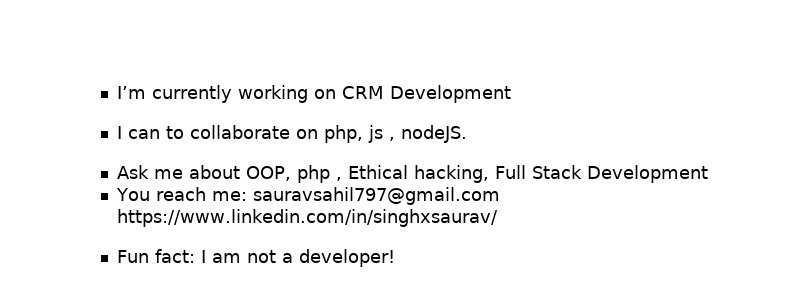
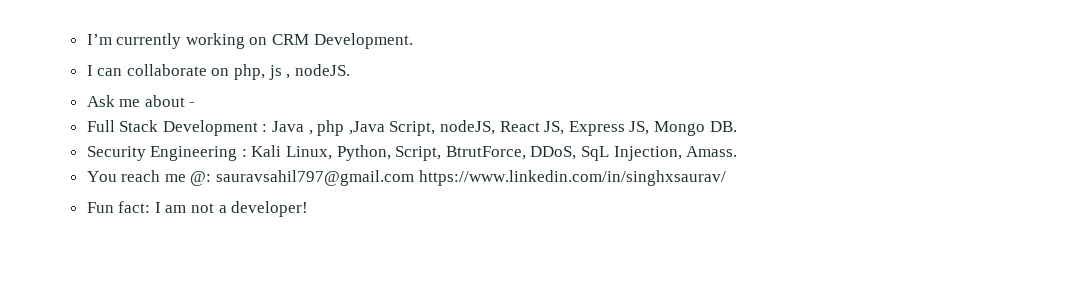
[389,85,511,103] Development -> [313,33,413,49] Development.
[165,126,184,139] to -> (123, 72) none
[245,165,708,183] OOP, php , Ethical hacking, Full Stack Development -> [189,102,196,107] [86,120,737,136] [86,145,738,161] - // Full Stack Development : Java , php ,Java Script, nodeJS, React JS, Express JS, Mongo DB. // Security Engineering : Kali Linux, Python, Script, BtrutForce, DDoS, SqL Injection, Amass.
[211,191,247,201] me: -> [164,171,212,186] me @:

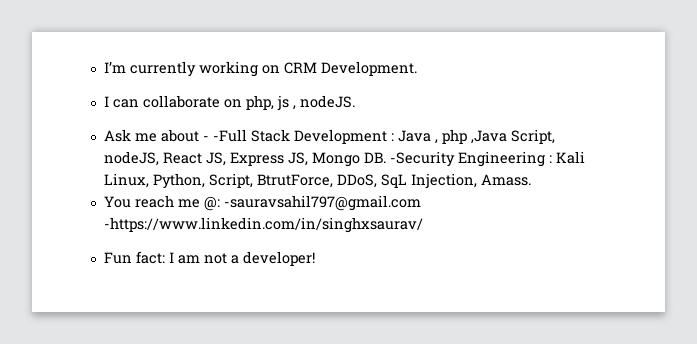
[86,120,115,132] // Full -> [212,129,247,142] -Full
[86,146,146,161] // Security -> [389,151,455,167] -Security
[216,170,726,186] sauravsahil797@gmail.com https://www.linkedin.com/in/singhxsaurav/ -> [223,195,421,211] [103,217,423,233] -sauravsahil797@gmail.com -https://www.linkedin.com/in/singhxsaurav/

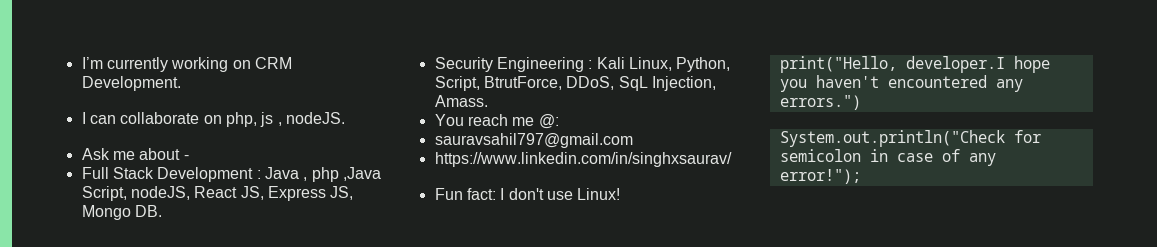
[212,129,247,142] -Full -> [81,167,109,179] // Full
[389,151,455,167] -Security -> [434,57,493,72] // Security
[223,195,421,211] [103,217,423,233] -sauravsahil797@gmail.com -https://www.linkedin.com/in/singhxsaurav/ -> [434,133,633,148] [434,152,732,167] // sauravsahil797@gmail.com // https://www.linkedin.com/in/singhxsaurav/
[177,251,315,266] am not a developer! -> [508,188,621,200] [779,56,1050,73] [779,75,1023,92] [779,95,861,110] [779,130,1041,147] [779,149,996,166] [779,169,861,184] don't use Linux! // print("Hello, developer.I hope you haven't encountered any errors.") // System.out.println("Check for semicolon in case of any error!");

